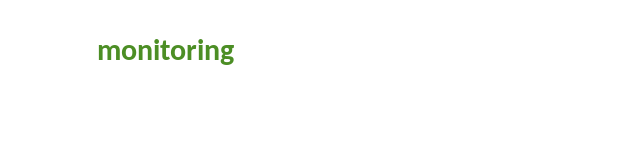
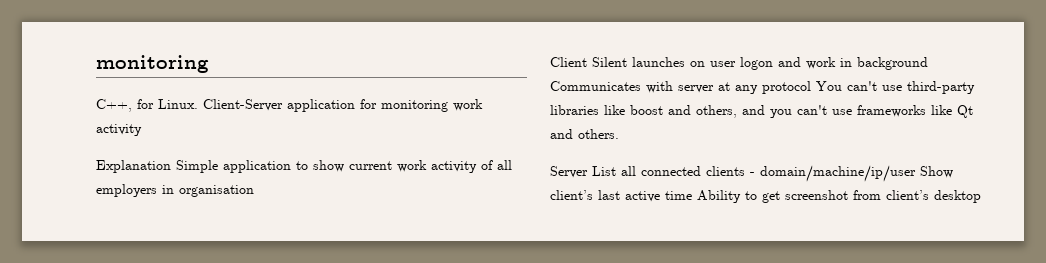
[97,39,234,65] monitoring -> [96,55,209,73] [96,99,483,112] [96,124,142,136] [96,160,512,173] [96,184,254,197] [550,57,928,70] [550,81,975,94] [550,105,973,118] [550,129,619,139] [550,165,953,182] [550,190,981,203] monitoring // C++, for Linux. Client-Server application for monitoring work activity // Explanation Simple application to show current work activity of all employers in organisation // Client Silent launches on user logon and work in background Communicates with server at any protocol You can't use third-party libraries like boost and others, and you can't use frameworks like Qt and others. // Server List all connected clients - domain/machine/ip/user Show client’s last active time Ability to get screenshot from client’s desktop

